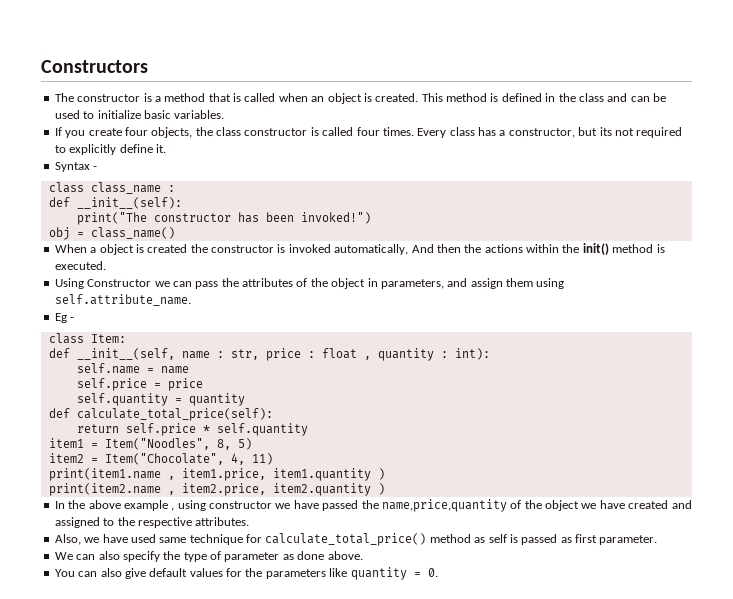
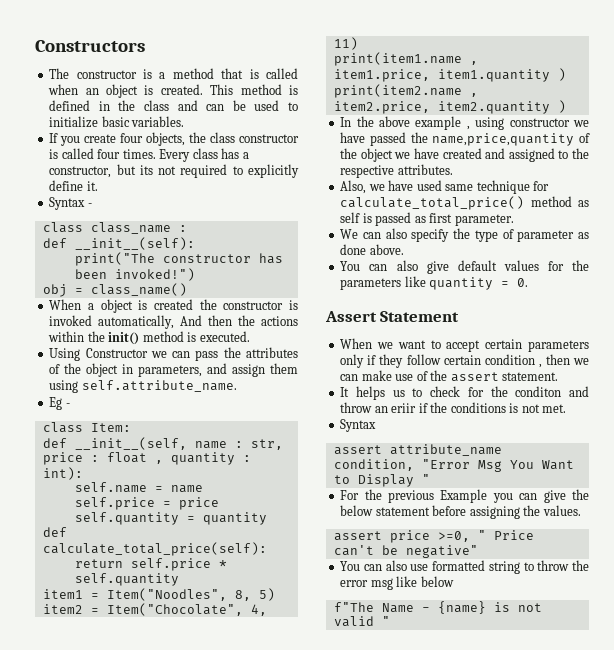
(438, 572) none -> [325,311,460,322] [340,338,589,352] [340,354,589,368] [340,370,559,382] [340,386,589,400] [340,402,567,413] [340,419,377,432] [333,444,502,456] [333,459,574,472] [333,474,430,487] [340,489,589,503] [340,505,581,519] [333,530,534,543] [333,545,478,558] [340,560,589,574] [340,576,454,590] [333,601,542,614] [333,616,390,627] // Assert Statement // When we want to accept certain parameters only if they follow certain condition , then we can make use of the assert statement. // It helps us to check for the conditon and throw an eriir if the conditions is not met. // Syntax // assert attribute_name condition, "Error Msg You Want to Display " // For the previous Example you can give the below statement before assigning the values. // assert price >=0, " Price can't be negative" // You can also use formatted string to throw the error msg like below // f"The Name - {name} is not valid "

